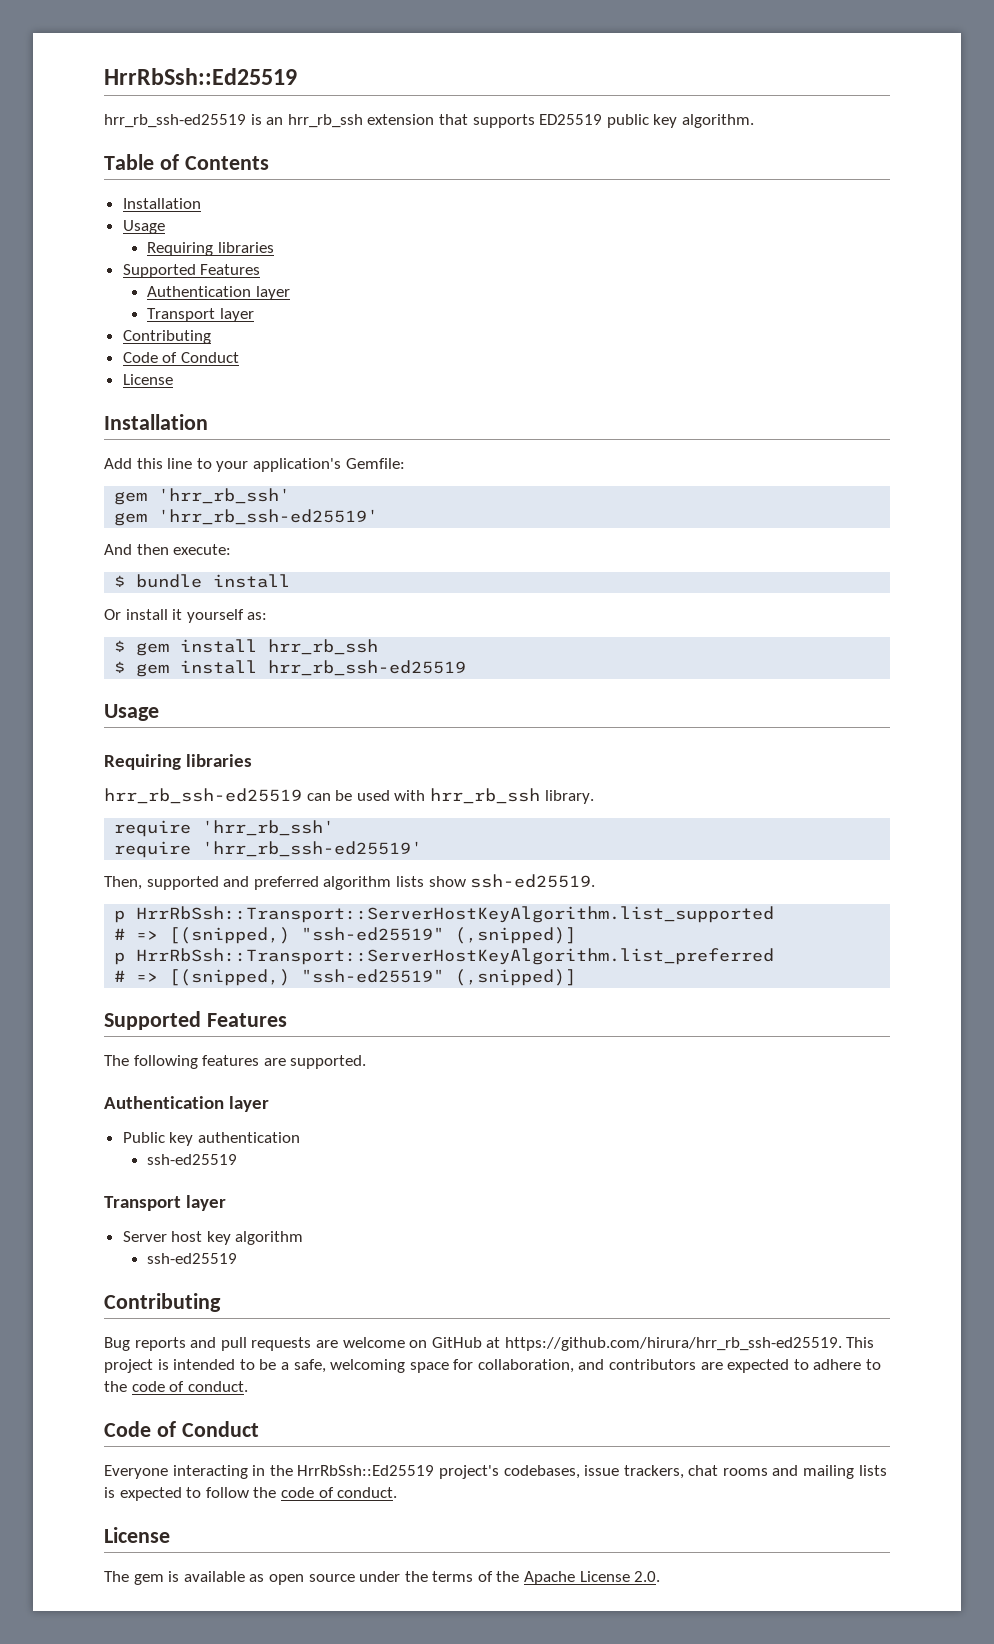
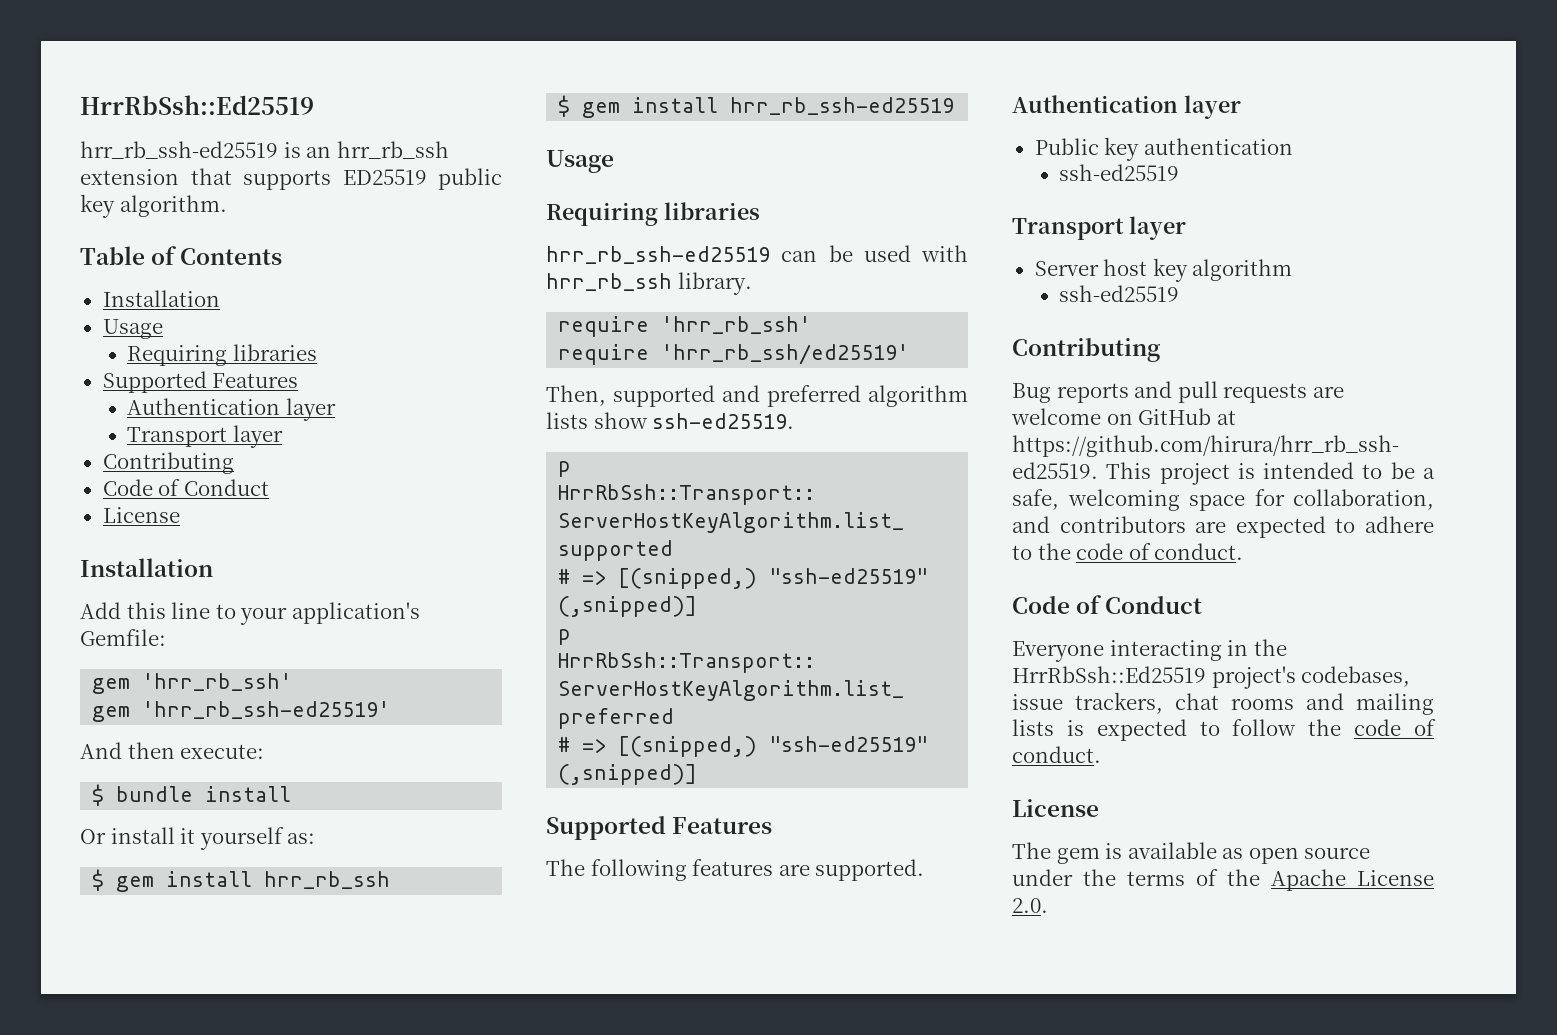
[202,841,423,857] 'hrr_rb_ssh-ed25519' -> [661,344,910,365] 'hrr_rb_ssh/ed25519'

